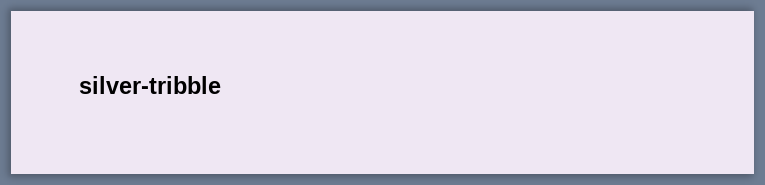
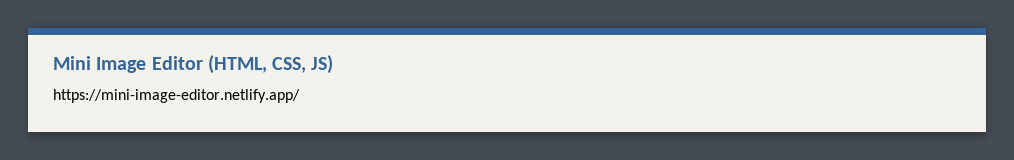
[79,76,221,94] silver-tribble -> [53,55,334,74] [53,89,300,103] Mini Image Editor (HTML, CSS, JS) // https://mini-image-editor.netlify.app/

